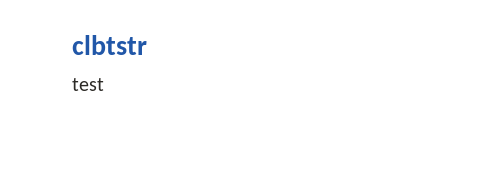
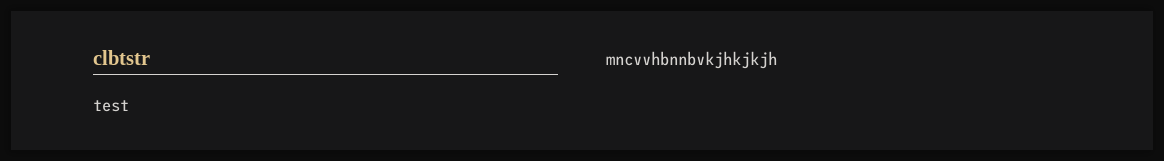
(104, 84) none -> [606,51,777,69] // mncvvhbnnbvkjhkjkjh

